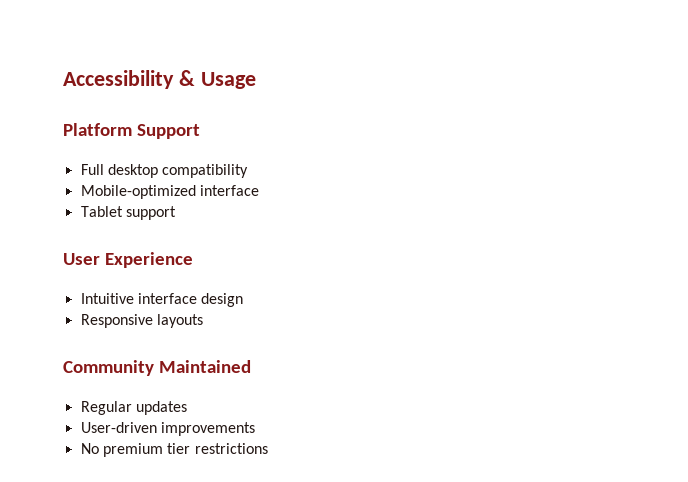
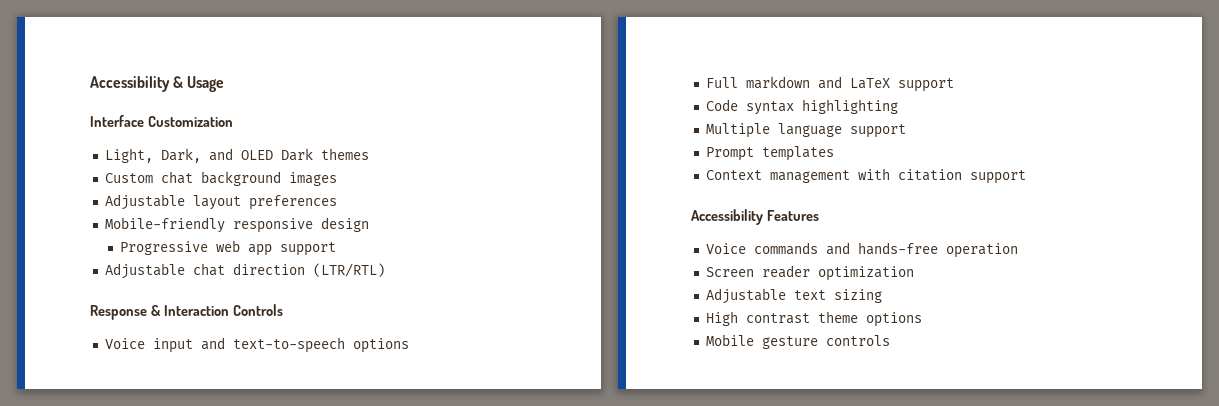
[63,123,200,139] [80,164,249,178] [80,185,259,199] [80,206,176,220] [63,252,193,268] [80,293,244,307] [80,314,203,328] [63,360,251,376] [80,401,187,415] [80,422,255,436] [80,443,268,457] Platform Support // Full desktop compatibility // Mobile-optimized interface // Tablet support // User Experience // Intuitive interface design // Responsive layouts // Community Maintained // Regular updates // User-driven improvements // No premium tier restrictions -> [90,115,233,127] [104,148,369,163] [104,171,337,186] [104,194,337,210] [104,217,369,233] [119,240,336,256] [104,263,385,279] [90,304,283,320] [104,337,409,353] [705,76,954,92] [705,99,898,115] [705,123,906,138] [705,146,834,161] [705,168,1026,184] [691,209,819,225] [705,242,1018,258] [705,265,914,281] [705,288,882,304] [705,311,922,327] [705,334,890,349] Interface Customization // Light, Dark, and OLED Dark themes // Custom chat background images // Adjustable layout preferences // Mobile-friendly responsive design // Progressive web app support // Adjustable chat direction (LTR/RTL) // Response & Interaction Controls // Voice input and text-to-speech options // Full markdown and LaTeX support // Code syntax highlighting // Multiple language support // Prompt templates // Context management with citation support // Accessibility Features // Voice commands and hands-free operation // Screen reader optimization // Adjustable text sizing // High contrast theme options // Mobile gesture controls

